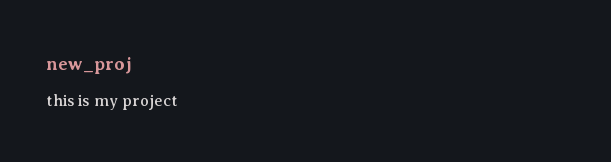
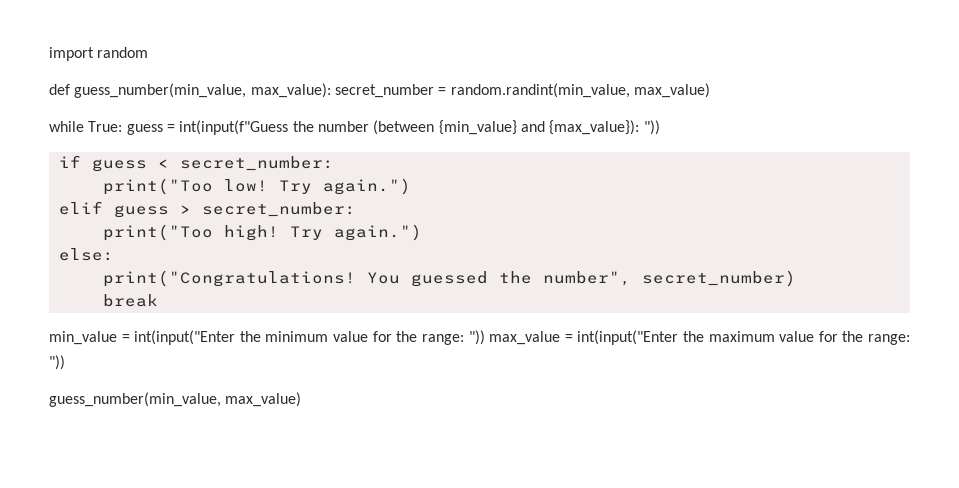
[46,57,132,74] [46,94,178,110] new_proj // this is my project -> [49,47,149,61] [49,83,710,98] [49,120,660,135] [58,155,334,172] [102,178,411,195] [58,201,356,218] [102,224,422,241] [58,248,114,261] [102,270,796,287] [102,294,158,307] [49,330,910,345] [49,355,65,370] [49,392,302,407] import random // def guess_number(min_value, max_value): secret_number = random.randint(min_value, max_value) // while True: guess = int(input(f"Guess the number (between {min_value} and {max_value}): ")) // if guess < secret_number: // print("Too low! Try again.") // elif guess > secret_number: // print("Too high! Try again.") // else: // print("Congratulations! You guessed the number", secret_number) // break // min_value = int(input("Enter the minimum value for the range: ")) max_value = int(input("Enter the maximum value for the range: ")) // guess_number(min_value, max_value)

